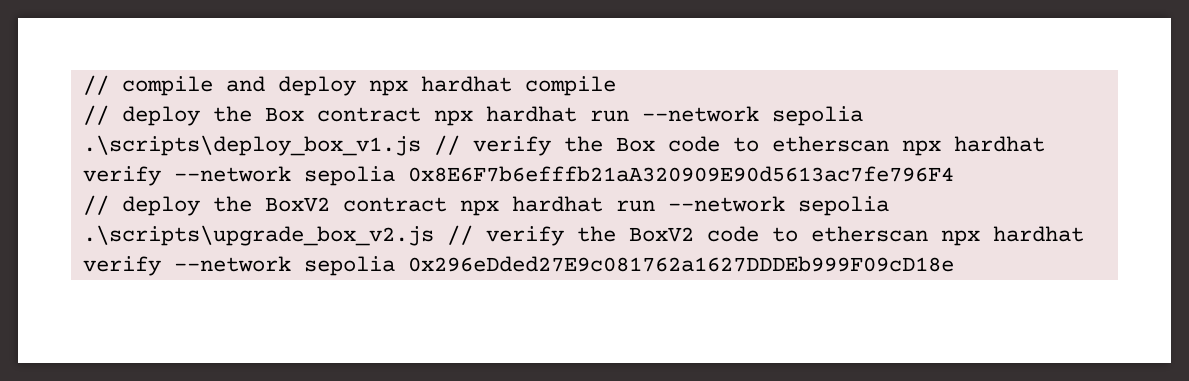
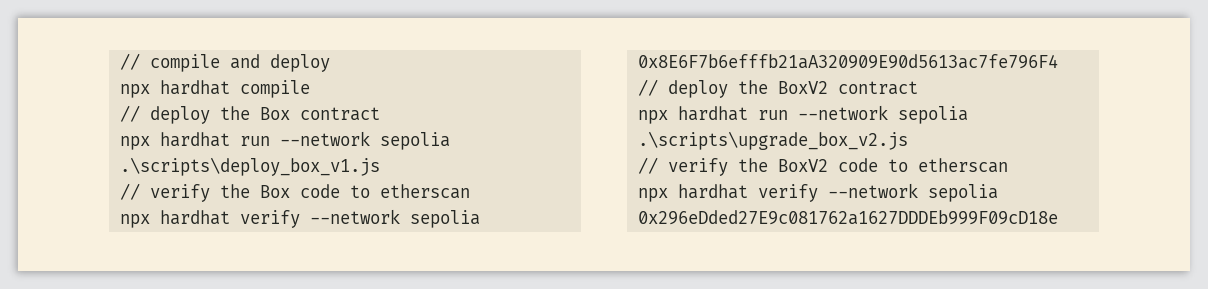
(356, 86) none -> (330, 63) //
(421, 114) none -> (380, 114) //
(421, 145) none -> (380, 166) //
(889, 144) none -> (470, 191) //
(447, 204) none -> (918, 88) //
(434, 235) none -> (908, 140) //
(928, 234) none -> (1008, 165) //

